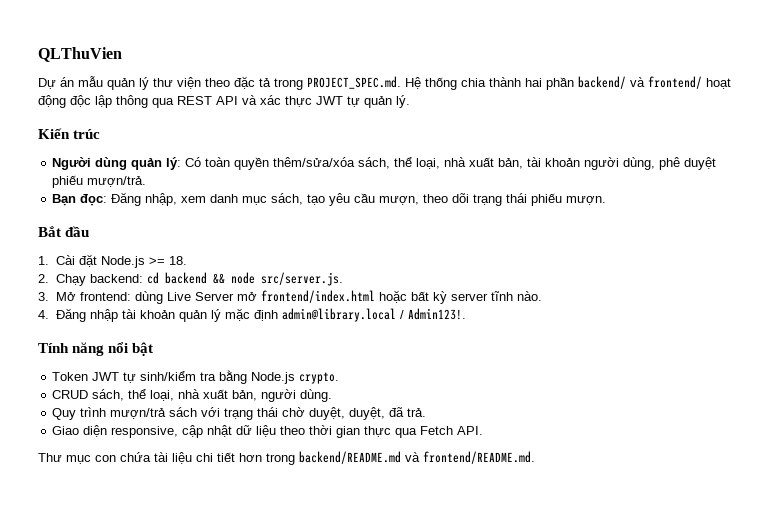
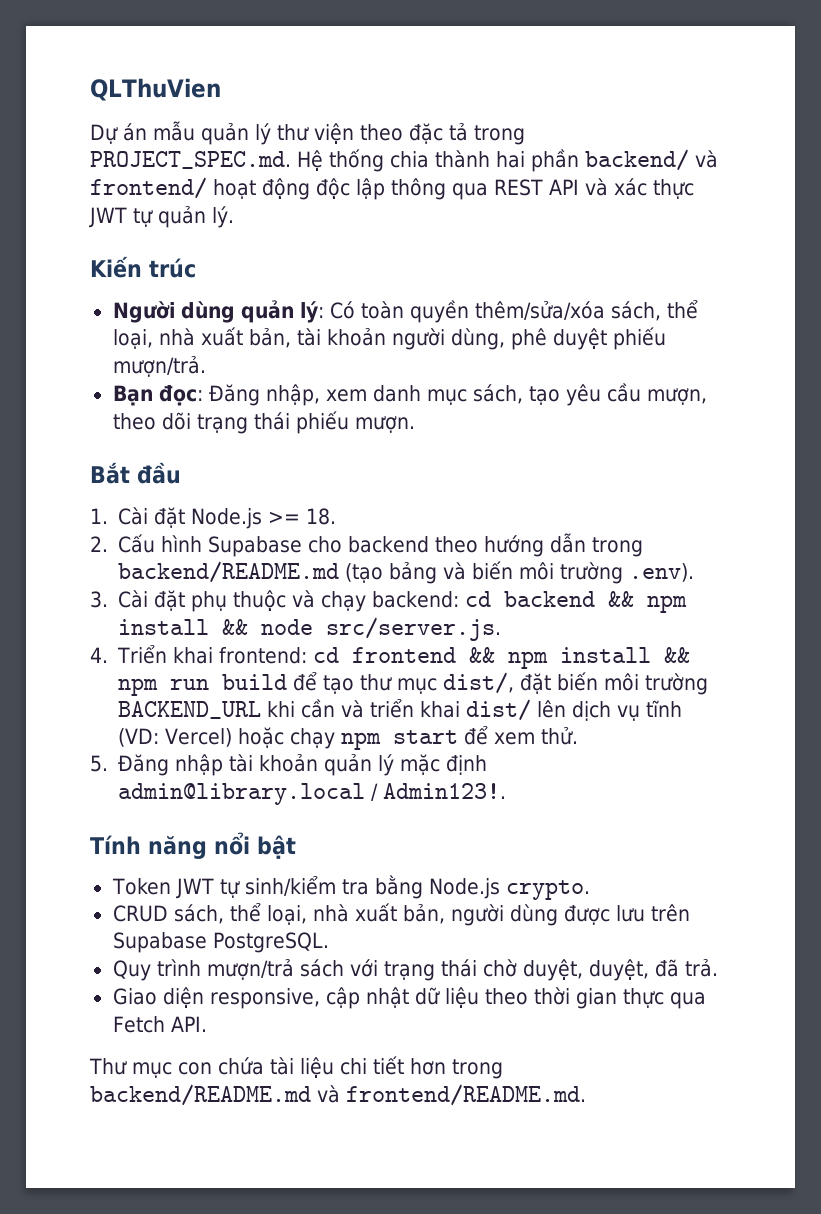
[55,274,86,286] Chạy -> [118,533,644,557] [118,561,695,584] [90,590,367,612] Cấu hình Supabase cho backend theo hướng dẫn trong backend/README.md (tạo bảng và biến môi trường .env). // 3. Cài đặt phụ thuộc và chạy
(225, 278) none -> [647,595,688,613] [118,619,249,635] npm install &&
[38,290,542,304] [38,310,49,319] 3. Mở frontend: dùng Live Server mở frontend/index.html hoặc bất kỳ server tĩnh nào. // 4. -> [90,644,691,669] [118,671,709,696] [118,698,683,721] [118,725,579,750] [90,755,108,772] 4. Triển khai frontend: cd frontend && npm install && npm run build để tạo thư mục dist/, đặt biến môi trường BACKEND_URL khi cần và triển khai dist/ lên dịch vụ tĩnh (VD: Vercel) hoặc chạy npm start để xem thử. // 5.
[300,389,333,402] dùng. -> [509,904,690,926] [112,932,329,953] dùng được lưu trên Supabase PostgreSQL.

